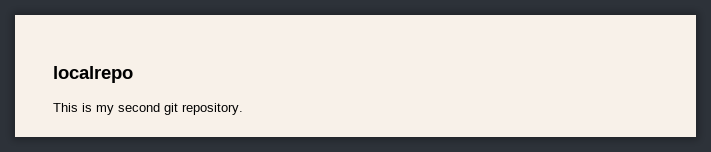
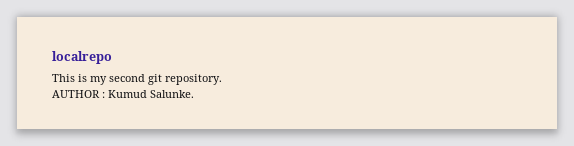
(243, 109) none -> [52,90,194,98] // AUTHOR : Kumud Salunke.

